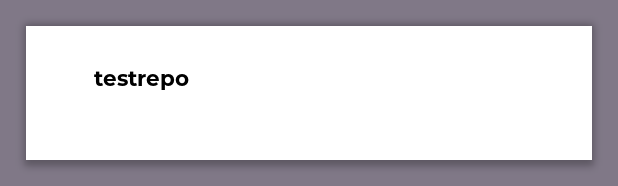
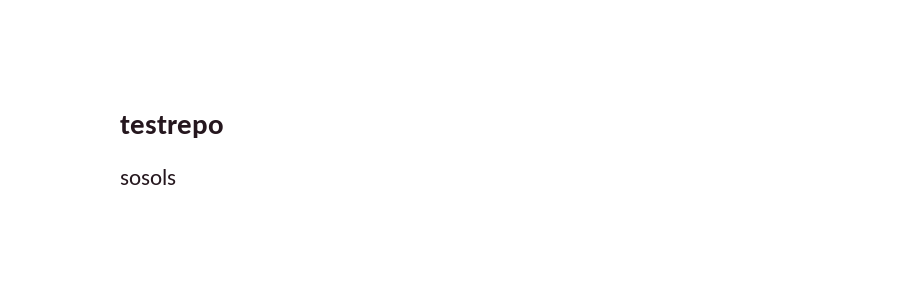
(189, 80) none -> [120,169,176,185] // sosols

